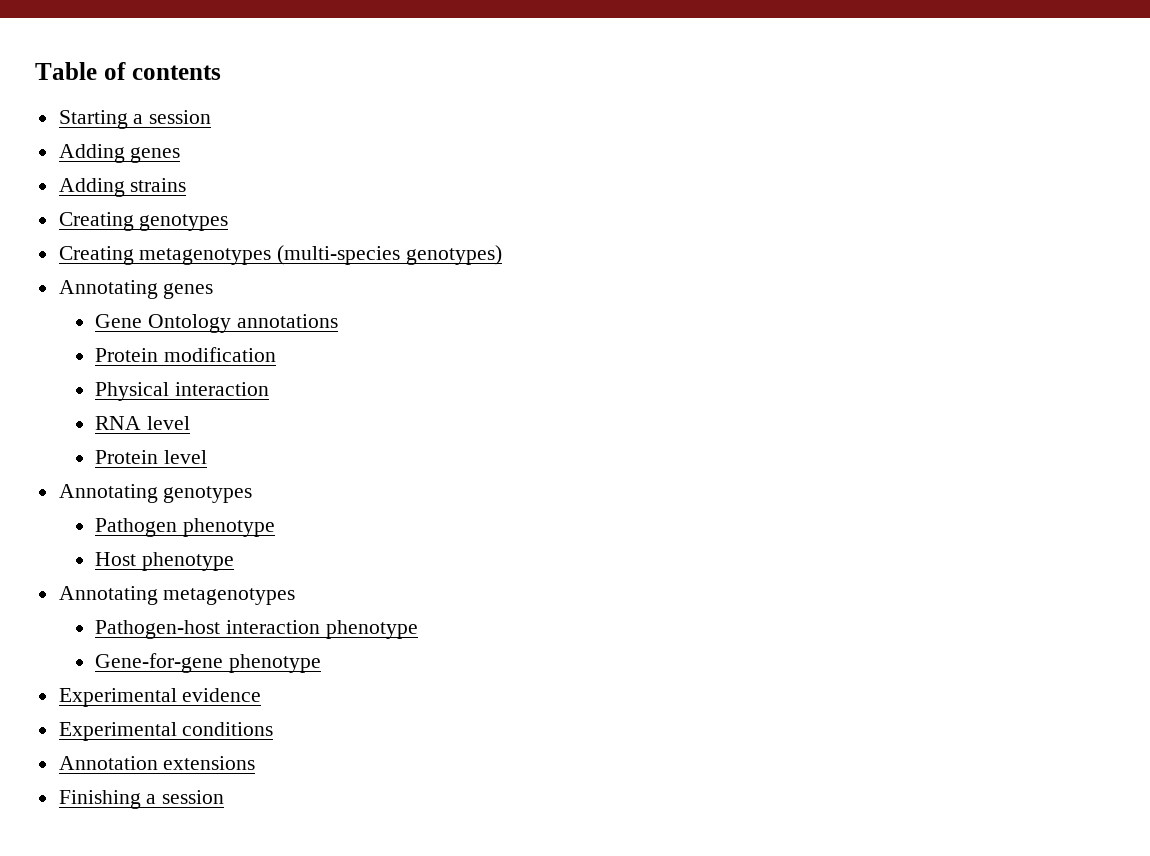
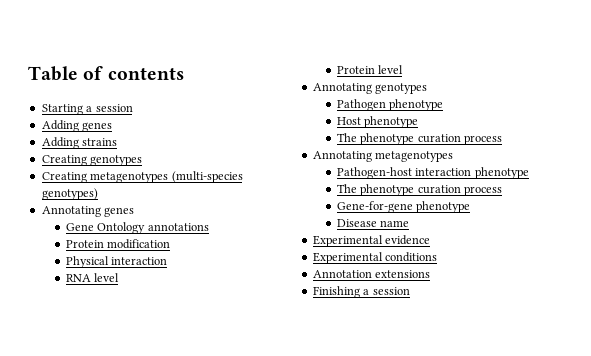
(234, 561) none -> [336,133,503,145] // The phenotype curation process
(418, 629) none -> [336,184,503,196] // The phenotype curation process
(321, 663) none -> [336,219,410,227] // Disease name

